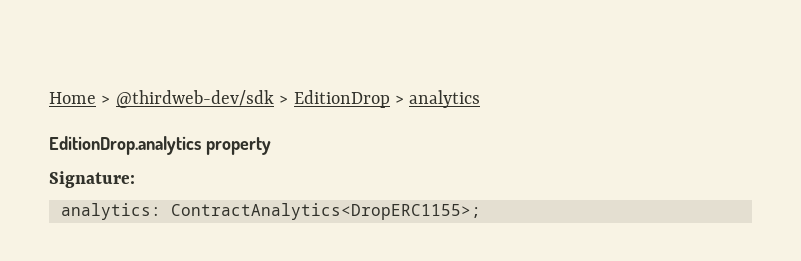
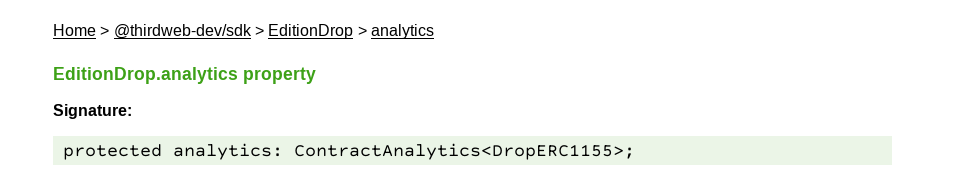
(135, 179) none -> [62,144,162,160] protected

